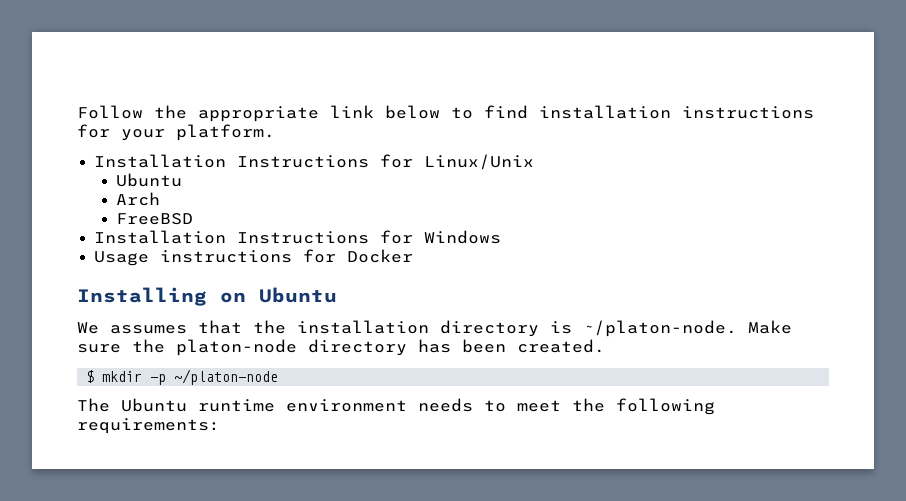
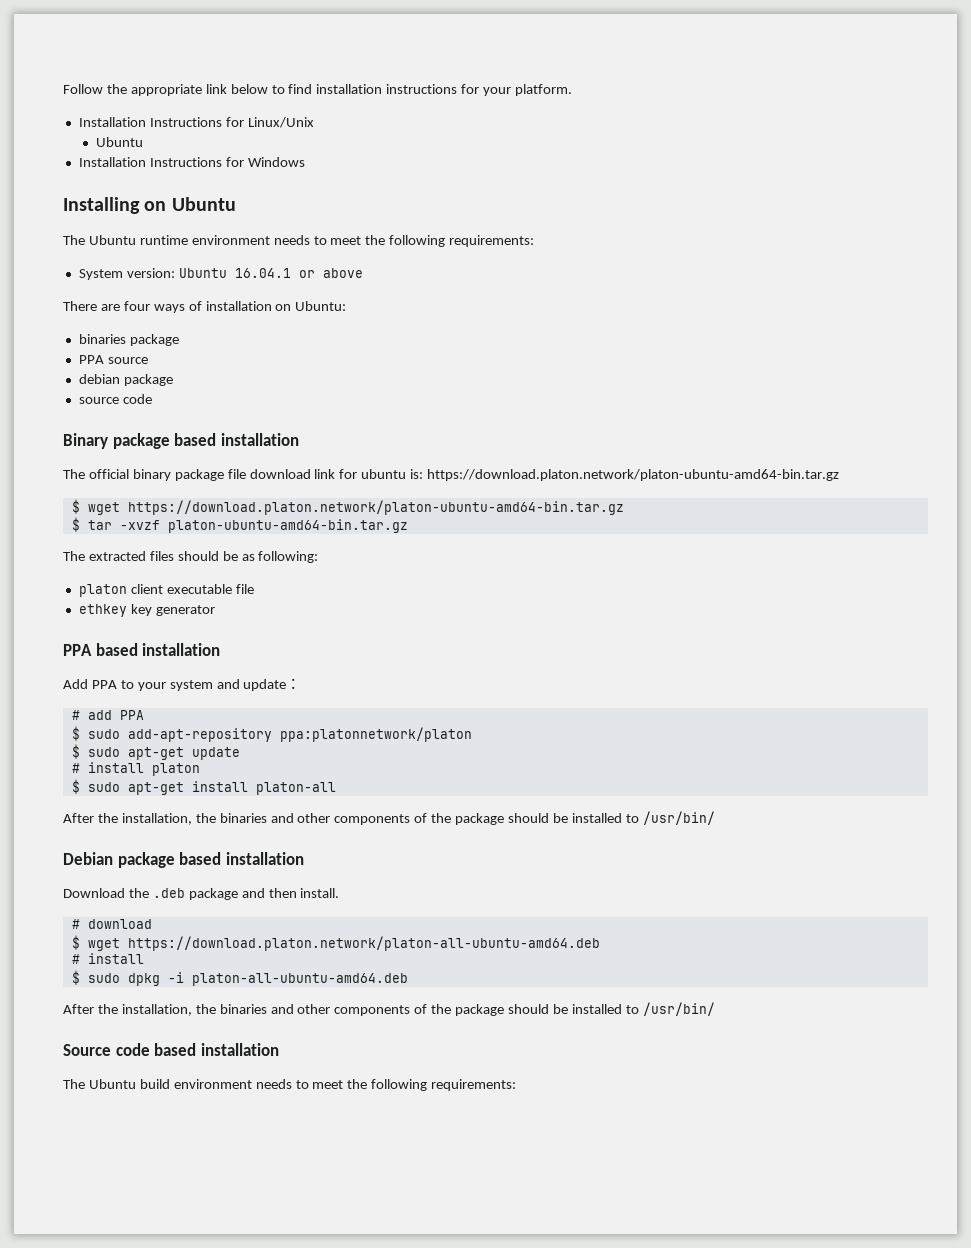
[116,192,161,206] [116,213,194,225] // Arch // FreeBSD -> (144, 142) none
[94,249,414,266] // Usage instructions for Docker -> (305, 162) none
[77,320,792,337] [77,339,605,356] [86,369,279,385] // We assumes that the installation directory is ~/platon-node. Make sure the platon-node directory has been created. // $ mkdir -p ~/platon-node -> (236, 204) none
(220, 426) none -> [78,268,363,280] [63,301,347,313] [78,334,179,346] [78,355,148,364] [78,374,173,386] [78,394,152,404] [63,433,299,449] [63,469,840,481] [71,499,624,515] [71,517,408,533] [63,551,319,563] [78,584,254,597] [78,604,215,617] [63,643,221,656] [63,678,302,691] [71,710,144,720] [71,726,472,742] [71,744,240,760] [71,762,200,776] [71,779,336,795] [63,811,715,825] [63,852,304,868] [63,888,340,900] [71,919,152,929] [71,935,600,951] [71,953,144,964] [71,970,408,986] [63,1002,715,1016] [63,1043,279,1056] [63,1079,517,1091] // System version: Ubuntu 16.04.1 or above // There are four ways of installation on Ubuntu: // binaries package // PPA source // debian package // source code // Binary package based installation // The official binary package file download link for ubuntu is: https://download.platon.network/platon-ubuntu-amd64-bin.tar.gz // $ wget https://download.platon.network/platon-ubuntu-amd64-bin.tar.gz // $ tar -xvzf platon-ubuntu-amd64-bin.tar.gz // The extracted files should be as following: // platon client executable file // ethkey key generator // PPA based installation // Add PPA to your system and update： // # add PPA // $ sudo add-apt-repository ppa:platonnetwork/platon // $ sudo apt-get update // # install platon // $ sudo apt-get install platon-all // After the installation, the binaries and other components of the package should be installed to /usr/bin/ // Debian package based installation // Download the .deb package and then install. // # download // $ wget https://download.platon.network/platon-all-ubuntu-amd64.deb // # install // $ sudo dpkg -i platon-all-ubuntu-amd64.deb // After the installation, the binaries and other components of the package should be installed to /usr/bin/ // Source code based installation // The Ubuntu build environment needs to meet the following requirements:

